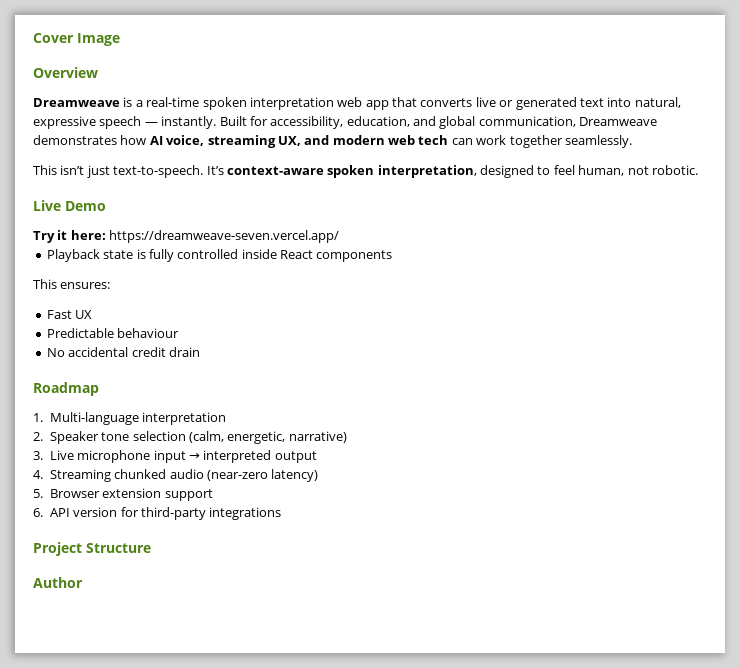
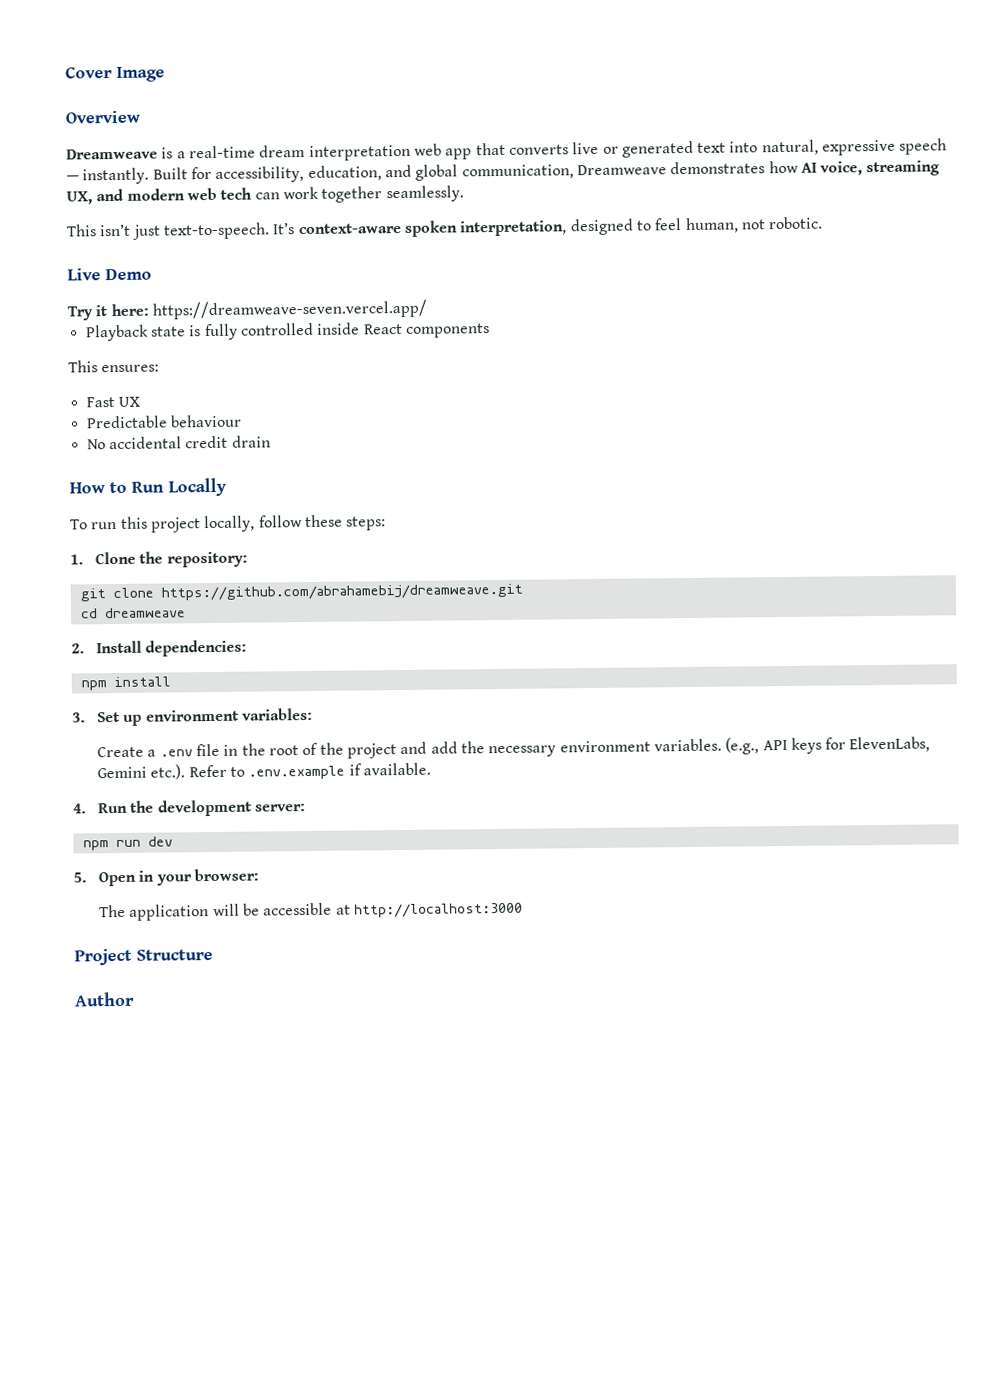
[202,97,247,110] spoken -> [259,144,306,158] dream
[33,382,99,396] [33,412,227,425] [33,431,347,444] [33,450,317,463] [33,469,319,482] [33,488,213,501] [33,507,282,520] Roadmap // 1. Multi-language interpretation // 2. Speaker tone selection (calm, energetic, narrative) // 3. Live microphone input → interpreted output // 4. Streaming chunked audio (near-zero latency) // 5. Browser extension support // 6. API version for third-party integrations -> [69,477,227,497] [70,514,387,533] [70,551,248,568] [79,583,523,602] [80,607,186,619] [71,639,248,657] [80,676,171,691] [72,707,314,726] [97,736,931,759] [97,762,431,780] [73,799,307,817] [82,836,173,851] [73,868,260,887] [99,902,523,921] How to Run Locally // To run this project locally, follow these steps: // 1. Clone the repository: // git clone https://github.com/abrahamebij/dreamweave.git // cd dreamweave // 2. Install dependencies: // npm install // 3. Set up environment variables: // Create a .env file in the root of the project and add the necessary environment variables. (e.g., API keys for ElevenLabs, Gemini etc.). Refer to .env.example if available. // 4. Run the development server: // npm run dev // 5. Open in your browser: // The application will be accessible at http://localhost:3000

